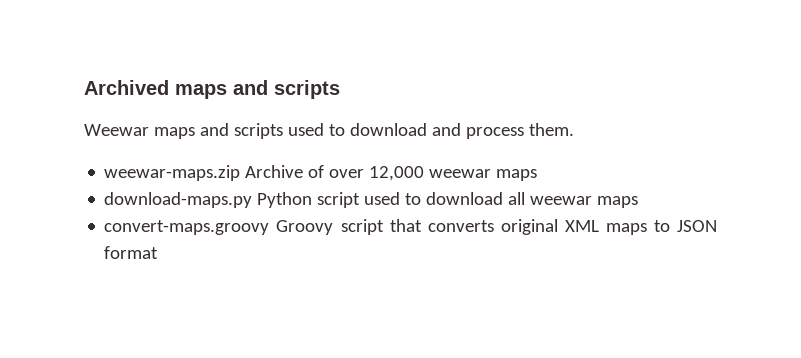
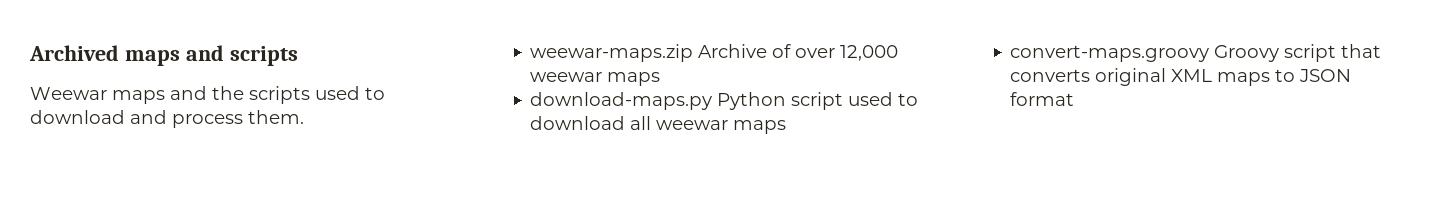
(229, 129) none -> [212,86,244,100] the

